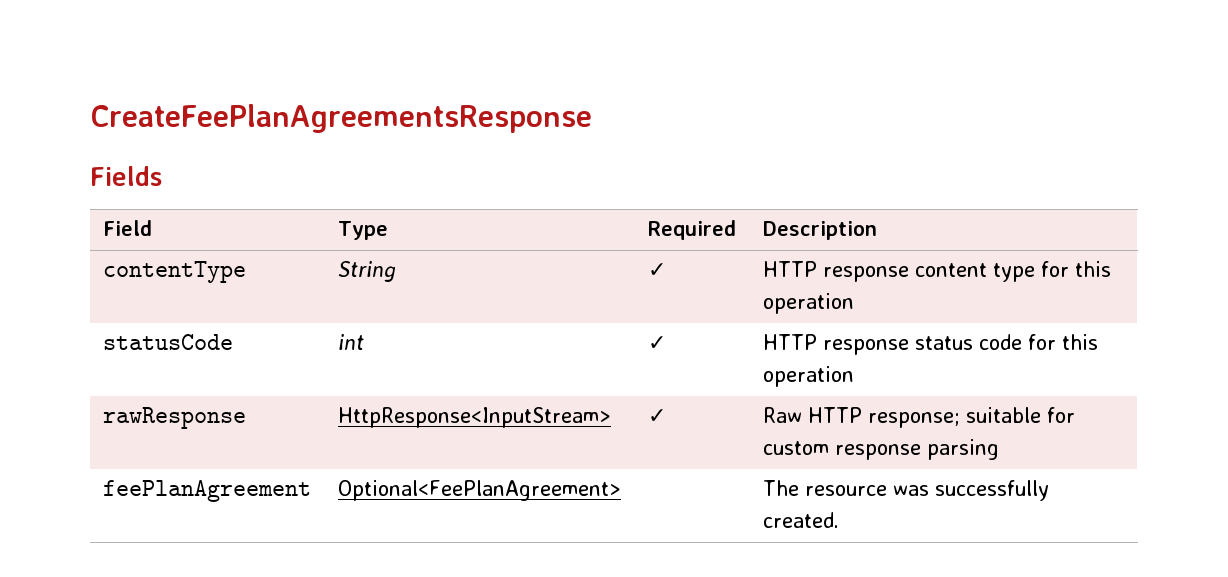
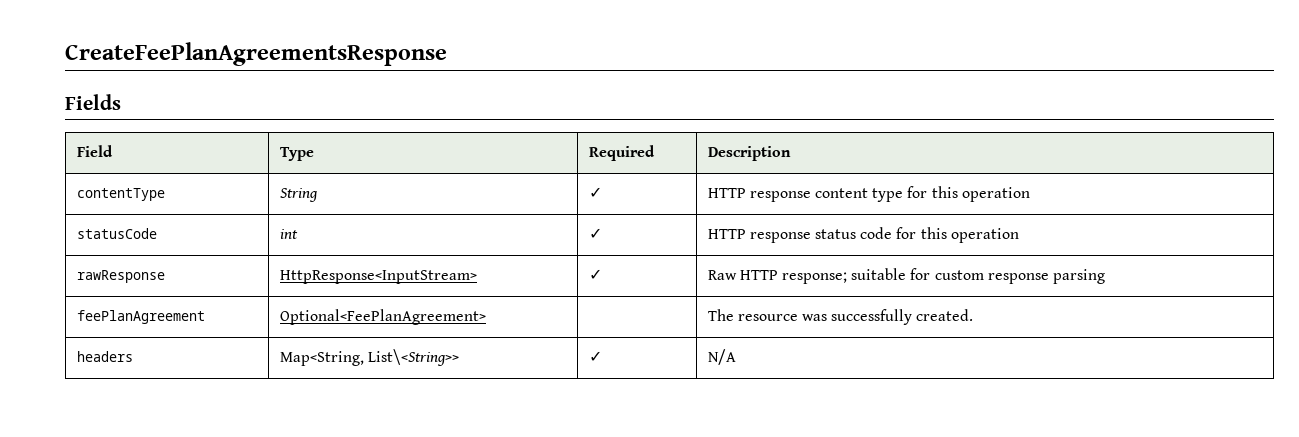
(840, 520) none -> [76,351,133,362] [279,349,459,366] [588,351,602,362] [707,349,736,365] // headers | Map<String, List\<String>> | ✓ | N/A

